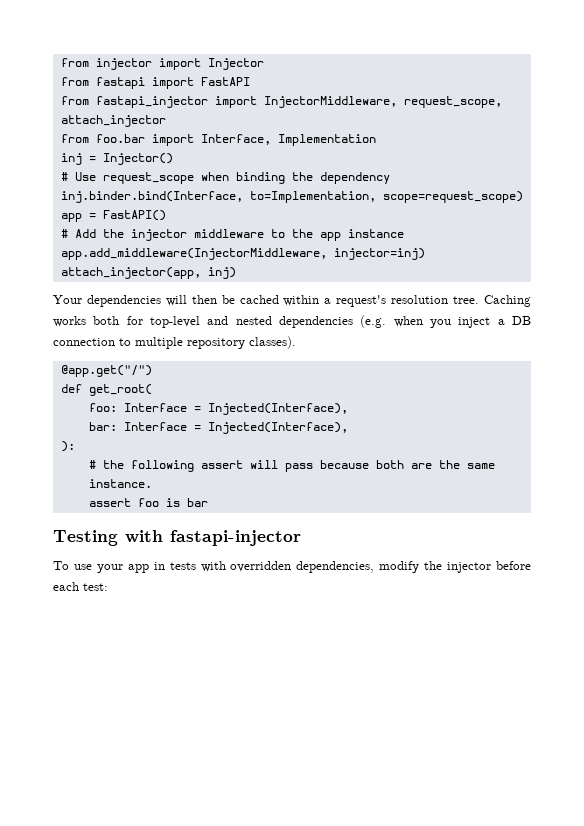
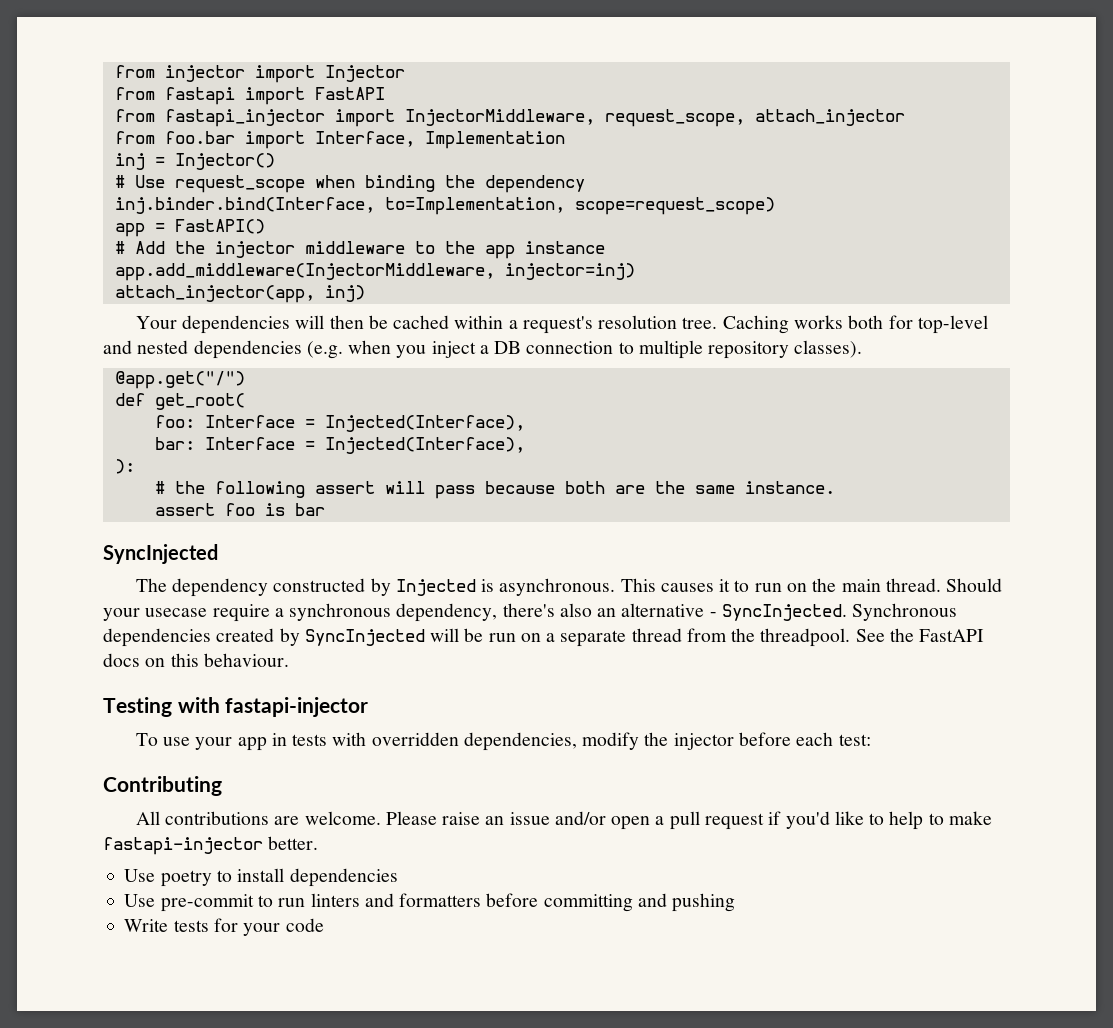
(208, 502) none -> [103,544,218,564] [135,578,1003,597] [103,603,958,622] [103,628,985,647] [103,653,289,667] // SyncInjected // The dependency constructed by Injected is asynchronous. This causes it to run on the main thread. Should your usecase require a synchronous dependency, there's also an alternative - SyncInjected. Synchronous dependencies created by SyncInjected will be run on a separate thread from the threadpool. See the FastAPI docs on this behaviour.
(108, 587) none -> [103,776,222,796] [135,811,992,830] [103,836,319,855] [124,868,398,887] [124,893,736,912] [124,918,324,936] // Contributing // All contributions are welcome. Please raise an issue and/or open a pull request if you'd like to help to make fastapi-injector better. // Use poetry to install dependencies // Use pre-commit to run linters and formatters before committing and pushing // Write tests for your code

